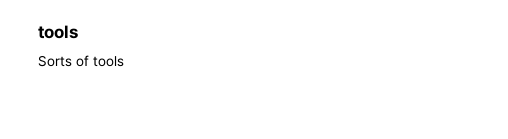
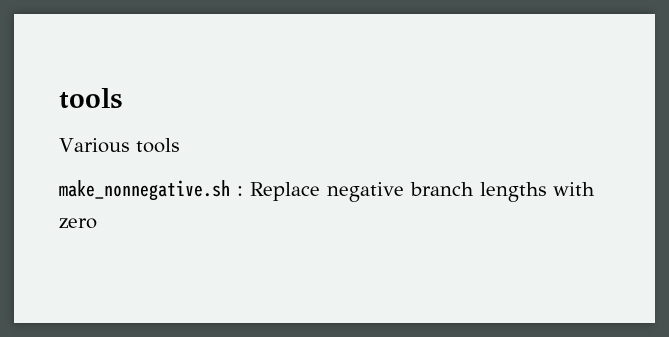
[38,25,78,39] [38,55,124,67] tools // Sorts of tools -> [59,88,122,109] [59,138,179,153] [59,180,595,202] [59,218,97,229] tools // Various tools // make_nonnegative.sh : Replace negative branch lengths with zero

